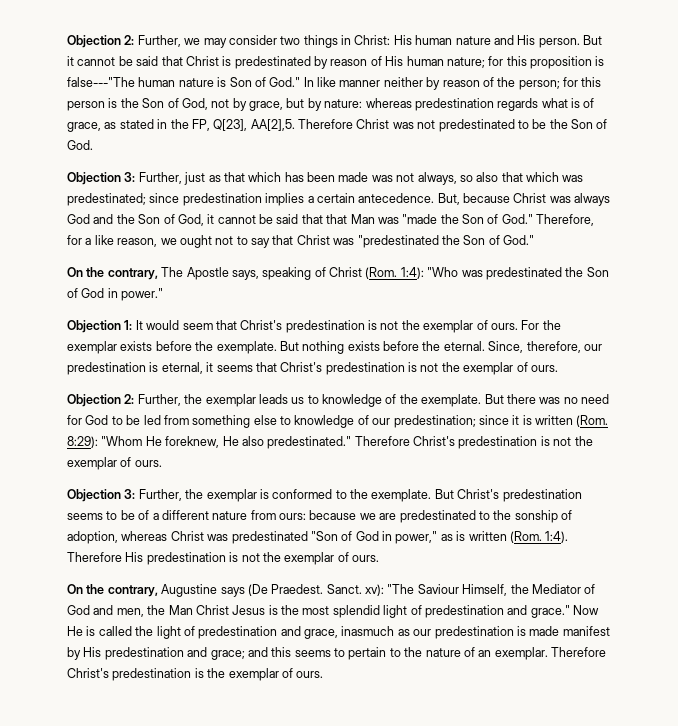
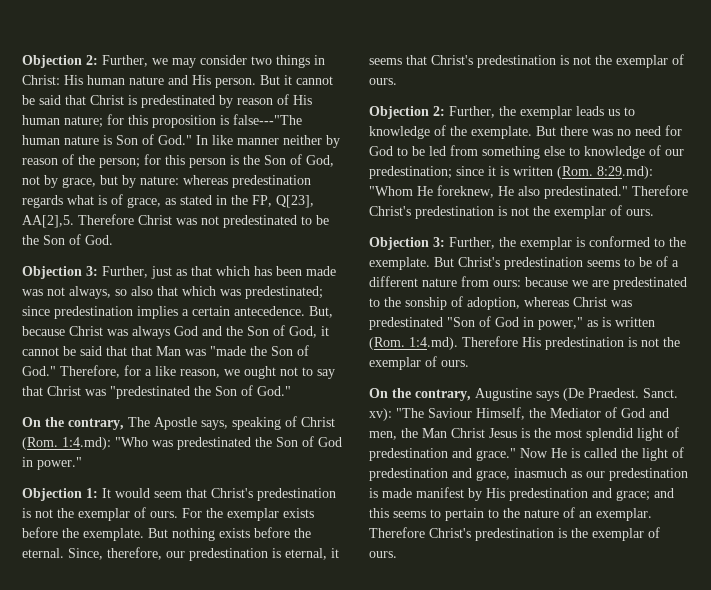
[400,267,424,279] 1:4): -> [62,437,111,450] 1:4.md):
[67,436,98,448] 8:29): -> [597,166,653,179] 8:29.md):
[545,531,569,543] 1:4). -> [409,337,458,350] 1:4.md).

